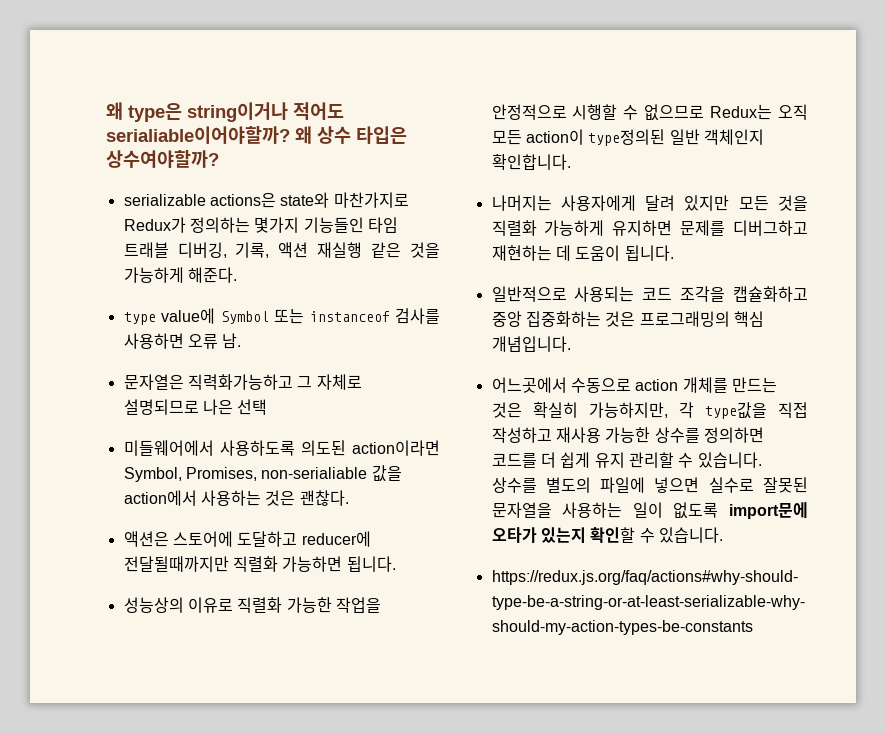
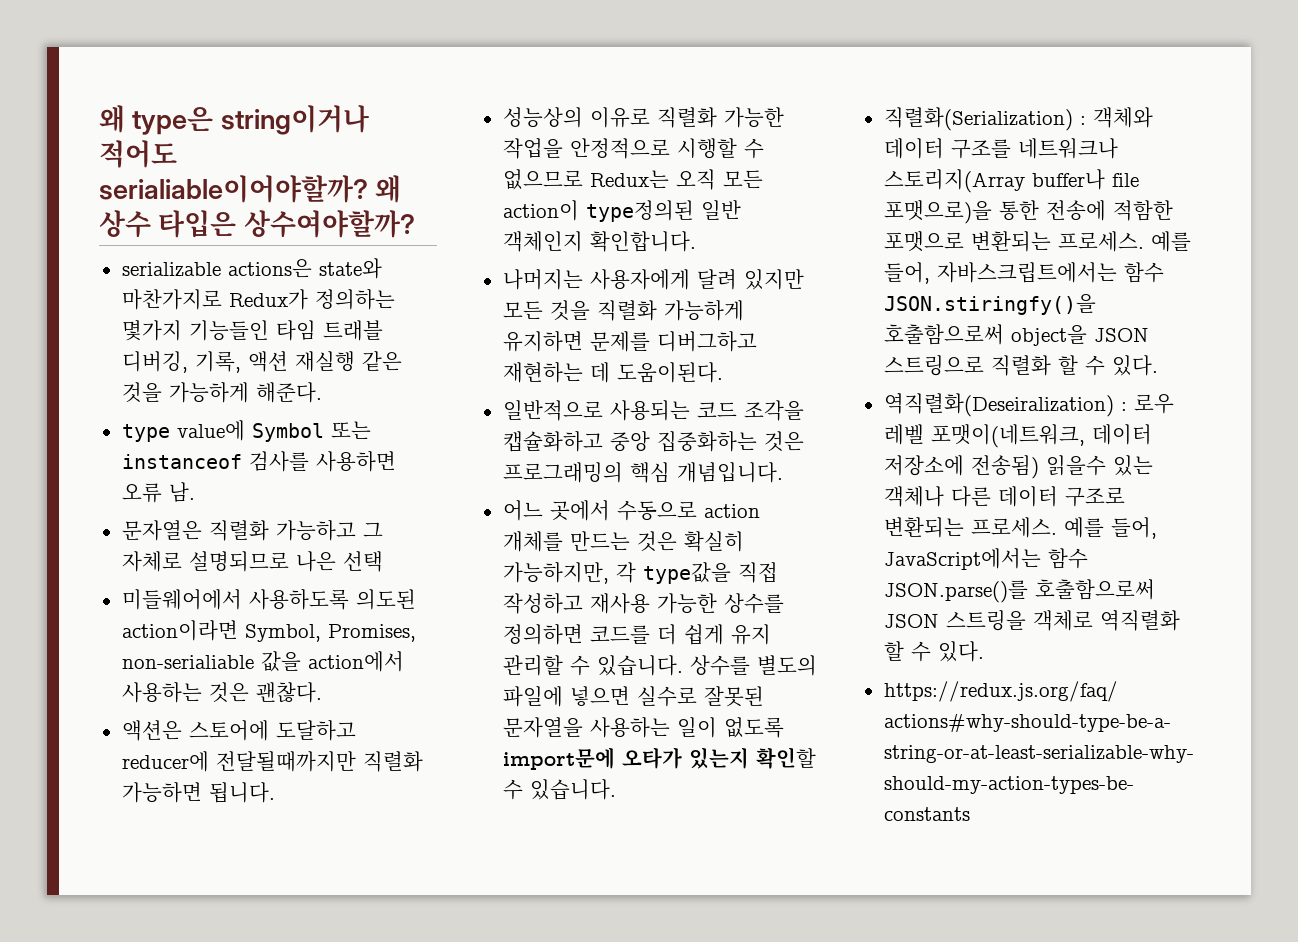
[187,374,293,390] 직력화가능하고 -> [208,520,356,541] 직렬화 가능하고
[575,245,674,261] 도움이 됩니다. -> [616,362,723,383] 도움이된다.
[491,377,567,393] 어느곳에서 -> [502,500,610,521] 어느 곳에서
(723, 535) none -> [883,107,1153,131] [883,138,1118,159] [883,169,1139,193] [883,200,1173,224] [883,231,1191,252] [883,262,1164,284] [883,294,1096,315] [883,324,1149,346] [883,355,1158,376] [883,393,1174,417] [883,424,1152,448] [883,455,1153,479] [883,486,1125,507] [883,517,1157,539] [883,548,1088,570] [883,579,1155,603] [883,610,1180,631] [883,641,984,662] // 직렬화(Serialization) : 객체와 데이터 구조를 네트워크나 스토리지(Array buffer나 file 포맷으로)을 통한 전송에 적함한 포맷으로 변환되는 프로세스. 예를 들어, 자바스크립트에서는 함수 JSON.stiringfy()을 호출함으로써 object을 JSON 스트링으로 직렬화 할 수 있다. // 역직렬화(Deseiralization) : 로우 레벨 포맷이(네트워크, 데이터 저장소에 전송됨) 읽을수 있는 객체나 다른 데이터 구조로 변환되는 프로세스. 예를 들어, JavaScript에서는 함수 JSON.parse()를 호출함으로써 JSON 스트링을 객체로 역직렬화 할 수 있다.

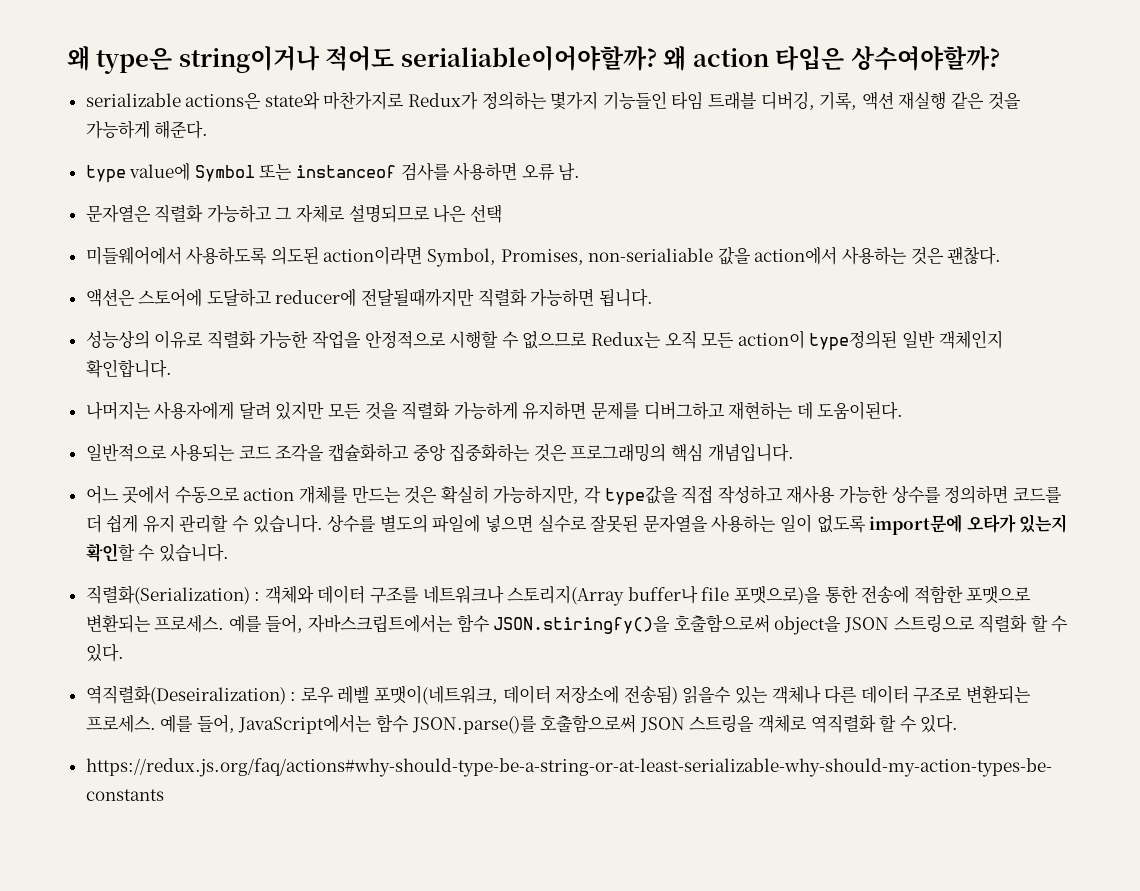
[99,210,151,237] 상수 -> [692,48,769,67] action

